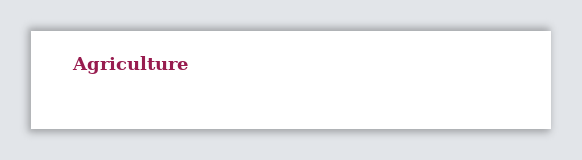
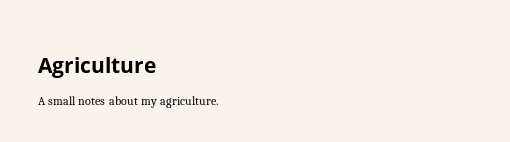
(188, 65) none -> [38,96,219,108] // A small notes about my agriculture.

